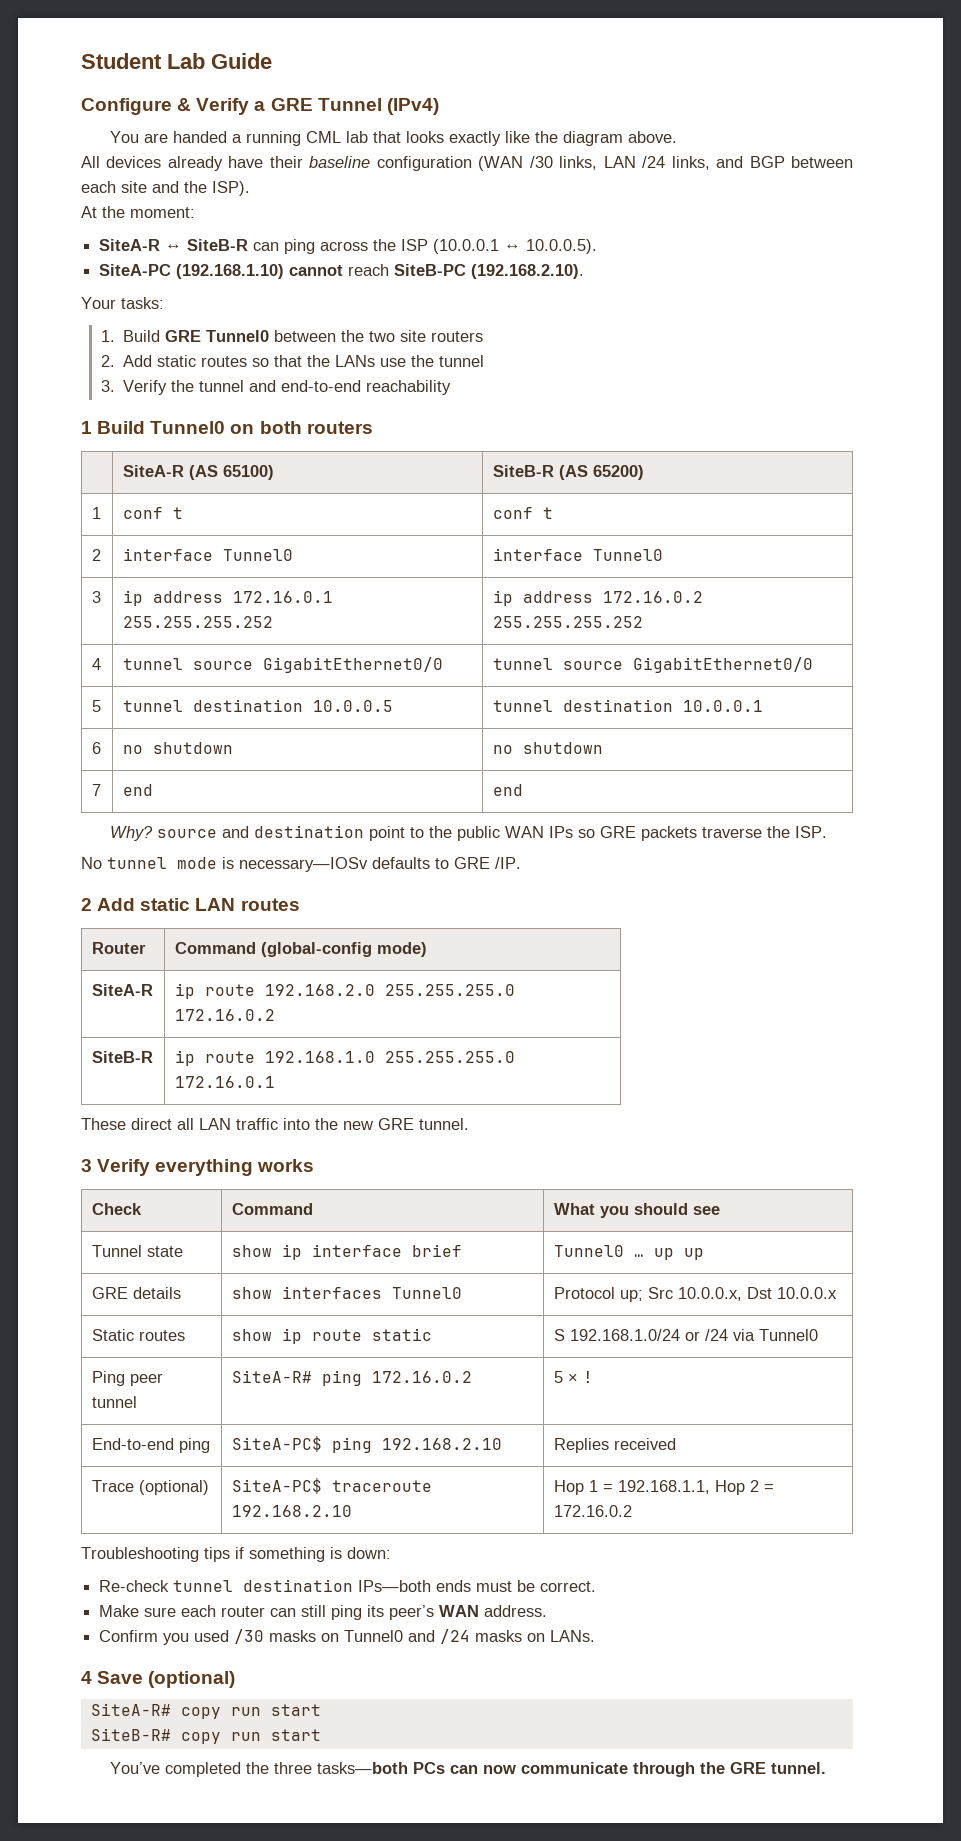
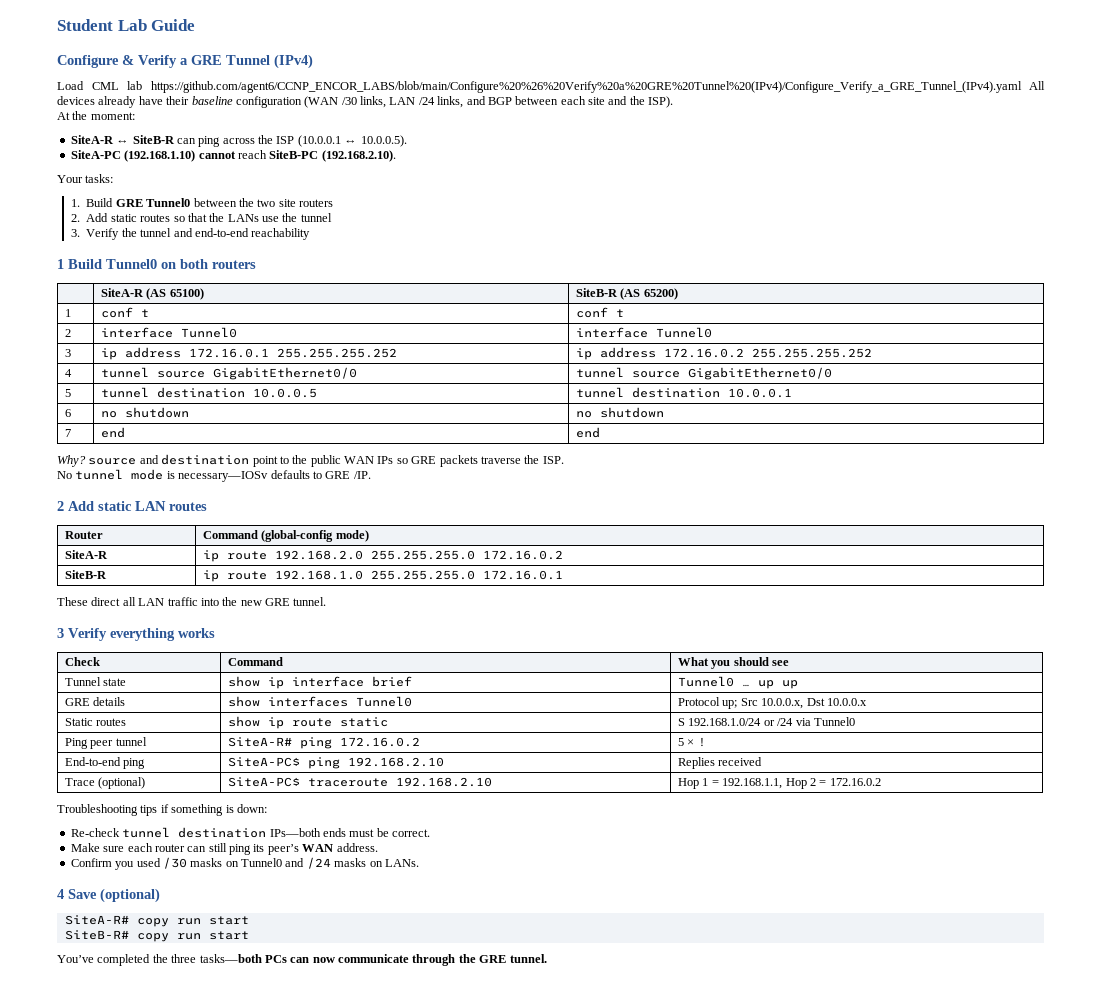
[109,131,677,146] You are handed a running CML lab that looks exactly like the diagram above. // -> [57,81,1022,93] Load CML lab https://github.com/agent6/CCNP_ENCOR_LABS/blob/main/Configure%20%26%20Verify%20a%20GRE%20Tunnel%20(IPv4)/Configure_Verify_a_GRE_Tunnel_(IPv4).yaml

